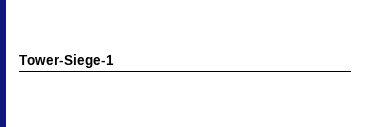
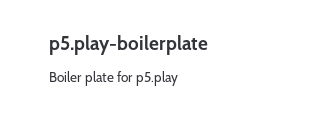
[19,54,114,68] Tower-Siege-1 -> [49,35,208,55] [49,71,178,86] p5.play-boilerplate // Boiler plate for p5.play

